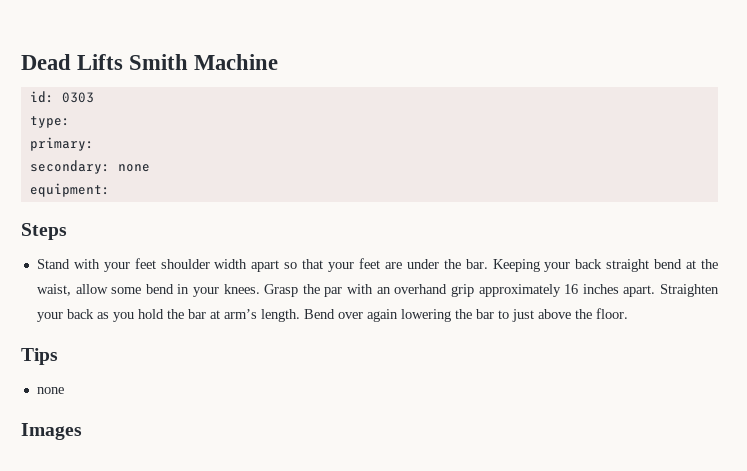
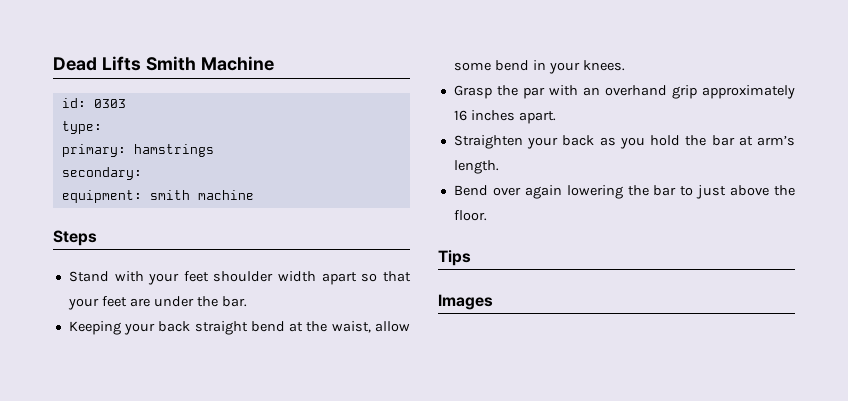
[29,160,150,174] // secondary: none -> [133,144,214,157] [61,167,142,180] hamstrings // secondary:
(110, 190) none -> [149,190,254,200] smith machine
(488, 264) none -> (247, 301) //
(260, 289) none -> (625, 65) //
(656, 291) none -> (556, 117) //
(300, 315) none -> (499, 167) //
[36,387,64,394] // none -> (471, 258) none

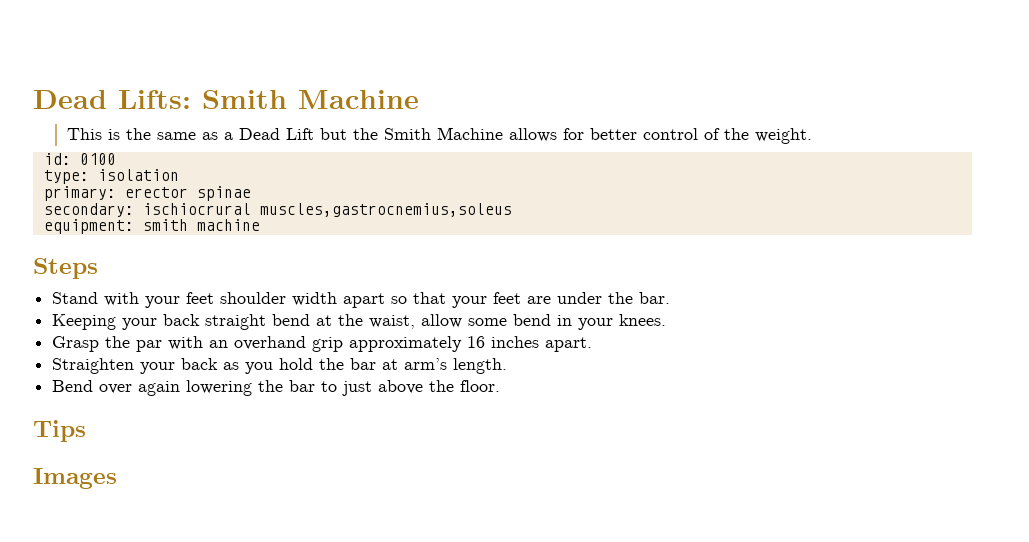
[53,56,274,71] Dead Lifts Smith Machine -> [33,90,419,109] [66,127,812,144] Dead Lifts: Smith Machine // This is the same as a Dead Lift but the Smith Machine allows for better control of the weight.
[93,99,126,108] 0303 -> [79,153,116,165] 0100
(102, 127) none -> [97,169,179,181] isolation
[133,144,214,157] hamstrings -> [124,186,251,201] erector spinae
(142, 173) none -> [142,203,512,217] ischiocrural muscles,gastrocnemius,soleus

